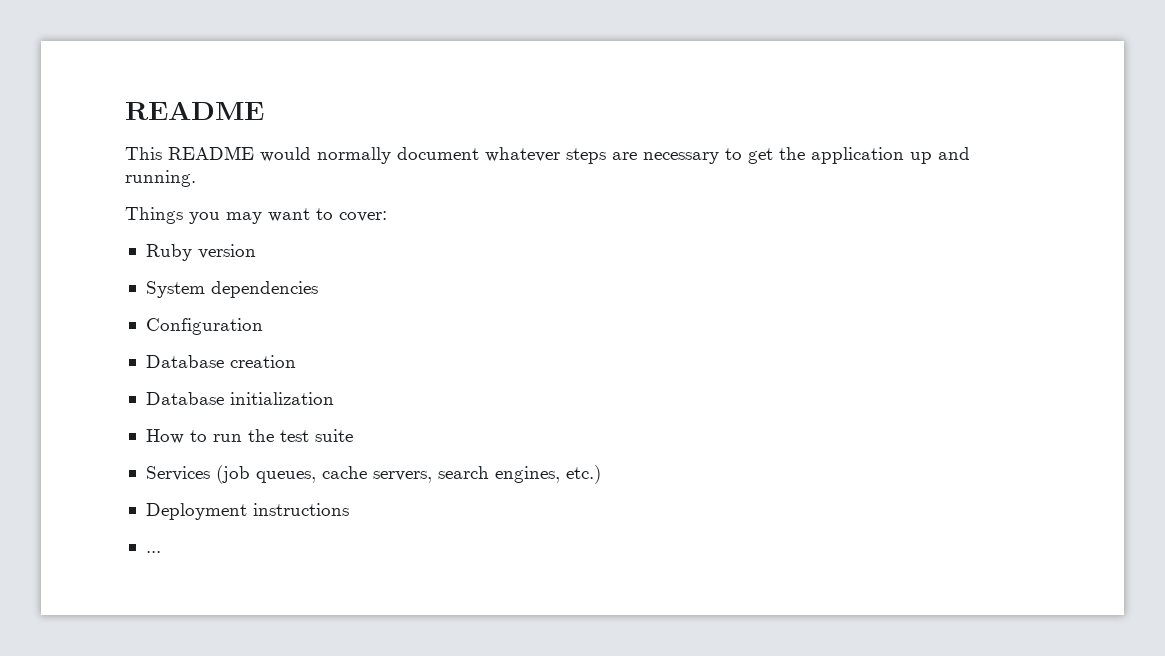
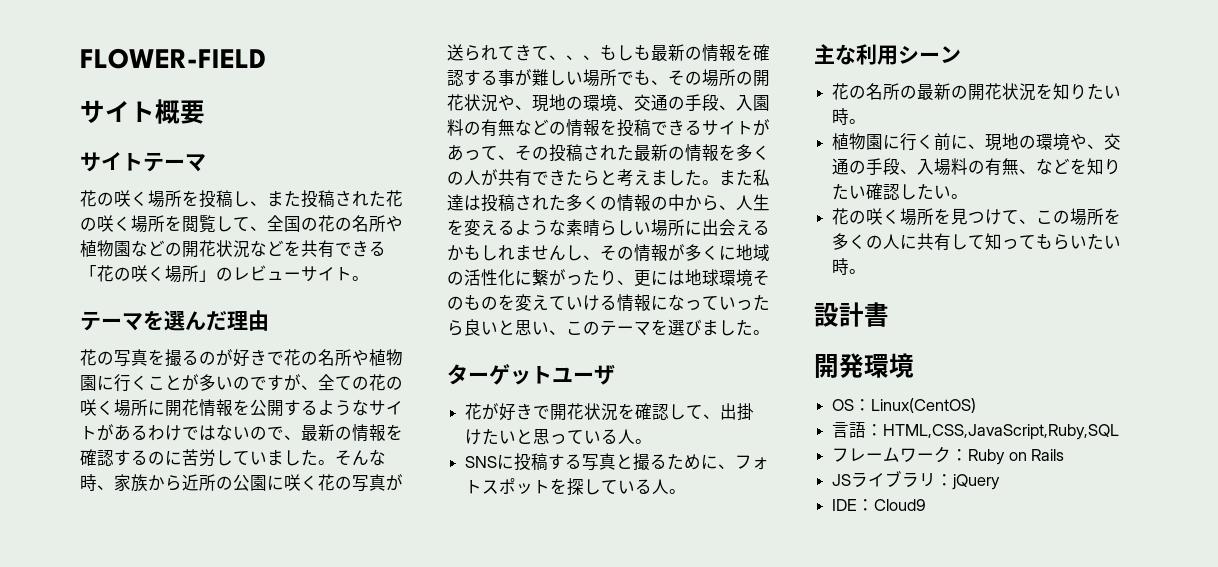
[125,101,264,120] [125,146,970,164] [125,170,196,187] [125,207,387,224] [145,244,256,261] [145,281,318,298] [145,318,263,335] [145,355,296,368] [145,392,334,405] [145,429,353,444] [145,465,601,484] [145,503,349,520] [145,551,161,553] README // This README would normally document whatever steps are necessary to get the application up and running. // Things you may want to cover: // Ruby version // System dependencies // Configuration // Database creation // Database initialization // How to run the test suite // Services (job queues, cache servers, search engines, etc.) // Deployment instructions // ... -> [80,48,266,69] [80,99,205,124] [80,152,206,172] [80,190,403,208] [80,215,403,233] [80,240,386,258] [80,265,369,283] [80,310,269,331] [80,349,403,367] [80,374,403,392] [80,399,403,417] [80,424,403,442] [80,449,386,467] [80,474,403,492] [447,44,770,62] [447,69,770,87] [447,94,770,112] [447,119,770,137] [447,144,770,162] [447,169,770,187] [447,194,770,212] [447,219,770,237] [447,244,770,262] [447,269,770,287] [447,294,770,312] [447,319,770,336] [447,364,615,385] [465,403,755,421] [465,428,653,445] [465,453,770,471] [465,478,687,496] [814,44,961,65] [832,83,1122,101] [832,108,867,125] [832,133,1122,151] [832,158,1122,176] [832,183,969,200] [832,208,1122,226] [832,233,1122,251] [832,258,867,275] [814,302,889,327] [814,353,914,378] [832,398,977,413] [832,422,1120,440] [832,446,1065,465] [832,470,1001,490] [832,499,927,511] FLOWER-FIELD // サイト概要 // サイトテーマ // 花の咲く場所を投稿し、また投稿された花の咲く場所を閲覧して、全国の花の名所や植物園などの開花状況などを共有できる「花の咲く場所」のレビューサイト。 // テーマを選んだ理由 // 花の写真を撮るのが好きで花の名所や植物園に行くことが多いのですが、全ての花の咲く場所に開花情報を公開するようなサイトがあるわけではないので、最新の情報を確認するのに苦労していました。そんな時、家族から近所の公園に咲く花の写真が送られてきて、、、もしも最新の情報を確認する事が難しい場所でも、その場所の開花状況や、現地の環境、交通の手段、入園料の有無などの情報を投稿できるサイトがあって、その投稿された最新の情報を多くの人が共有できたらと考えました。また私達は投稿された多くの情報の中から、人生を変えるような素晴らしい場所に出会えるかもしれませんし、その情報が多くに地域の活性化に繋がったり、更には地球環境そのものを変えていける情報になっていったら良いと思い、このテーマを選びました。 // ターゲットユーザ // 花が好きで開花状況を確認して、出掛けたいと思っている人。 // SNSに投稿する写真と撮るために、フォトスポットを探している人。 // 主な利用シーン // 花の名所の最新の開花状況を知りたい時。 // 植物園に行く前に、現地の環境や、交通の手段、入場料の有無、などを知りたい確認したい。 // 花の咲く場所を見つけて、この場所を多くの人に共有して知ってもらいたい時。 // 設計書 // 開発環境 // OS：Linux(CentOS) // 言語：HTML,CSS,JavaScript,Ruby,SQL // フレームワーク：Ruby on Rails // JSライブラリ：jQuery // IDE：Cloud9

